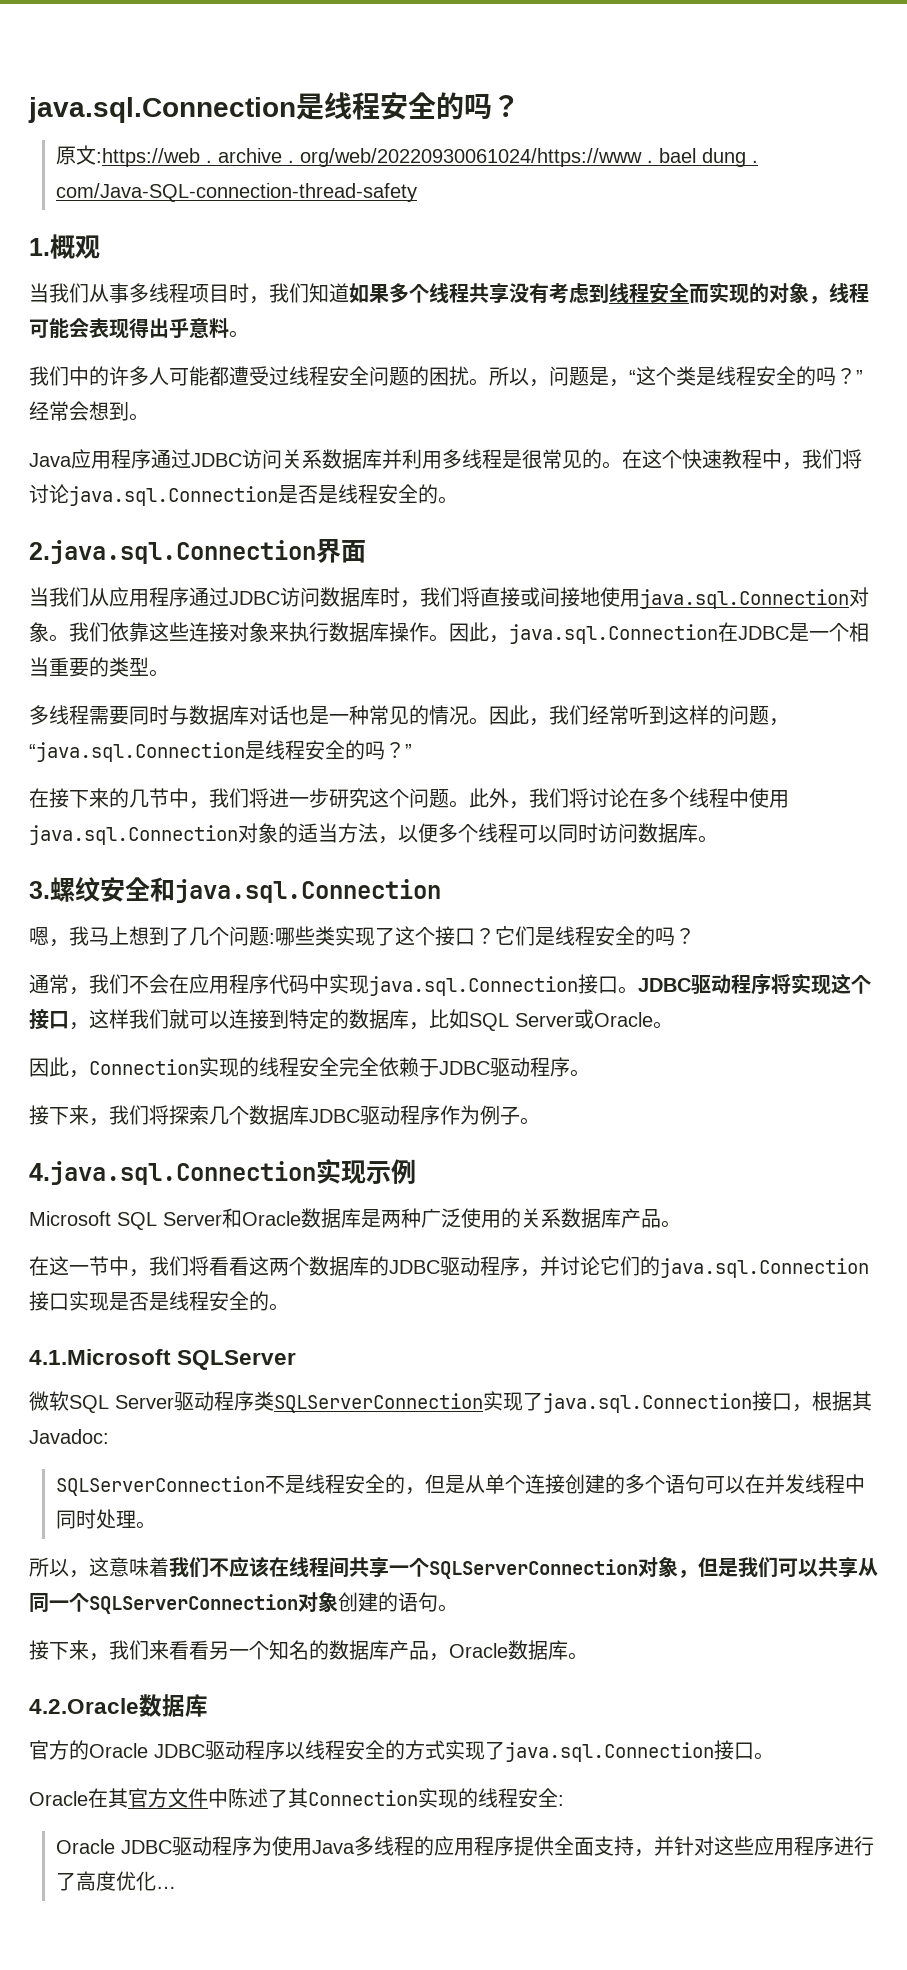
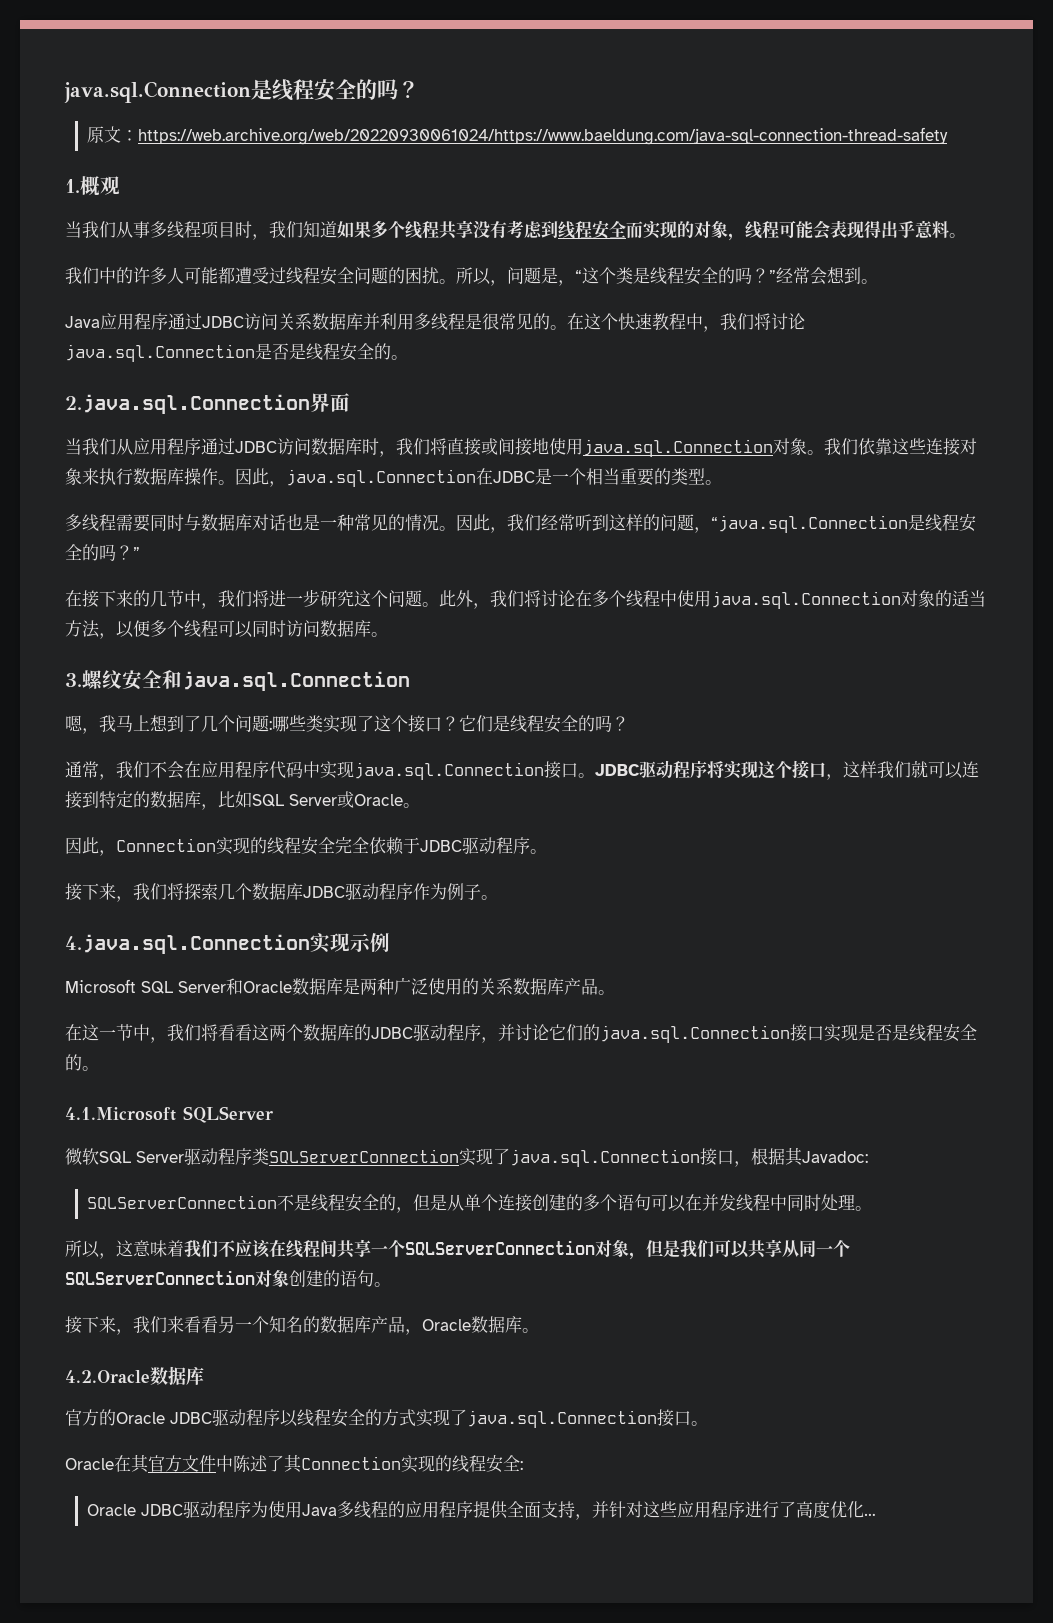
[95,148,758,167] [55,183,417,202] :https://web . archive . org/web/20220930061024/https://www . bael dung . com/Java-SQL-connection-thread-safety -> [120,127,948,145] ：https://web.archive.org/web/20220930061024/https://www.baeldung.com/java-sql-connection-thread-safety

